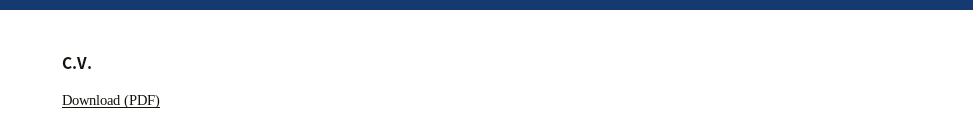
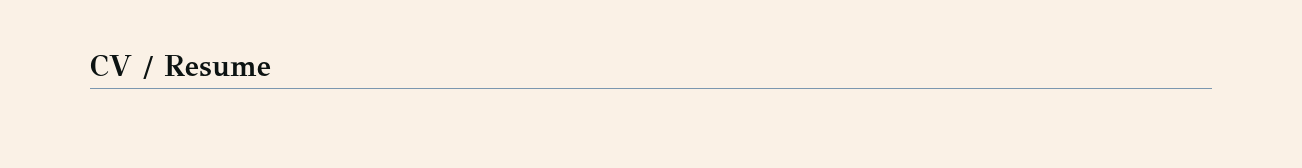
[62,57,92,69] [62,94,160,109] C.V. // Download (PDF) -> [90,54,271,79] CV / Resume

